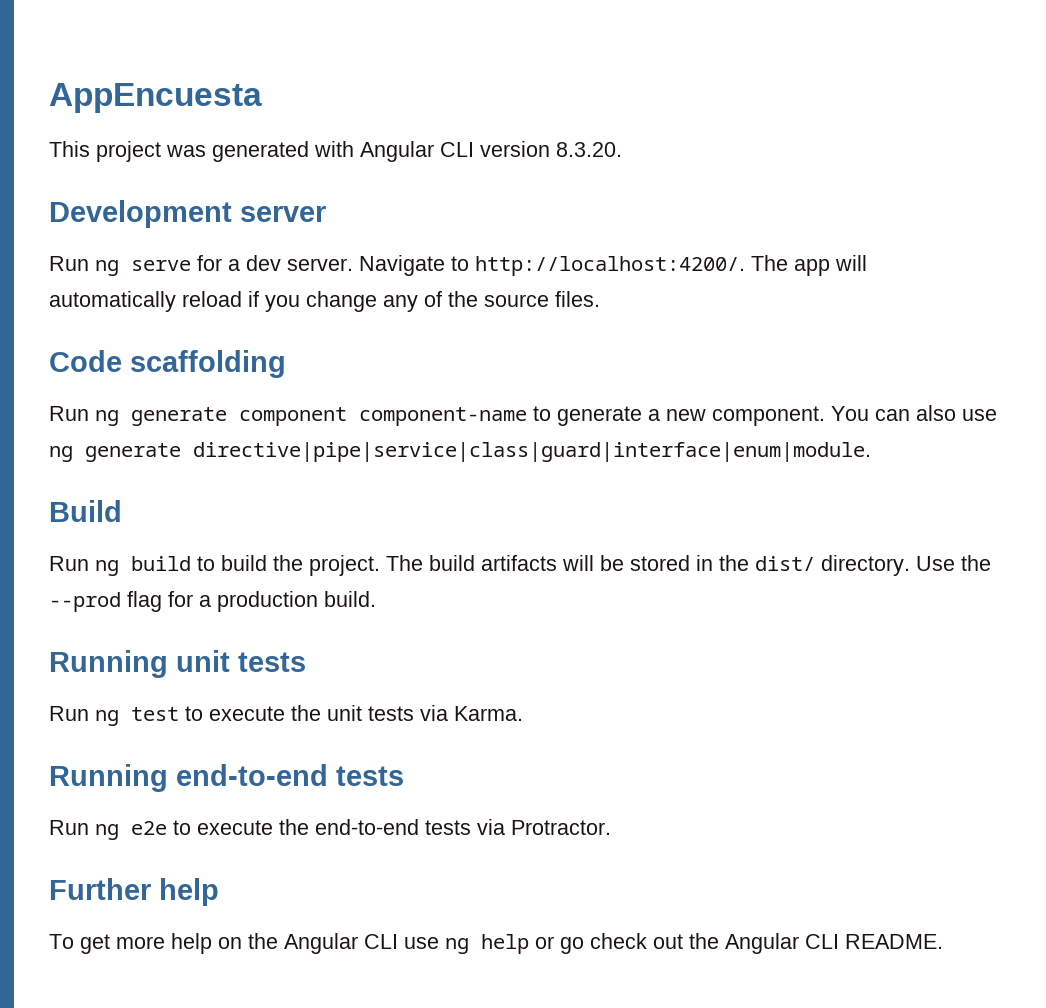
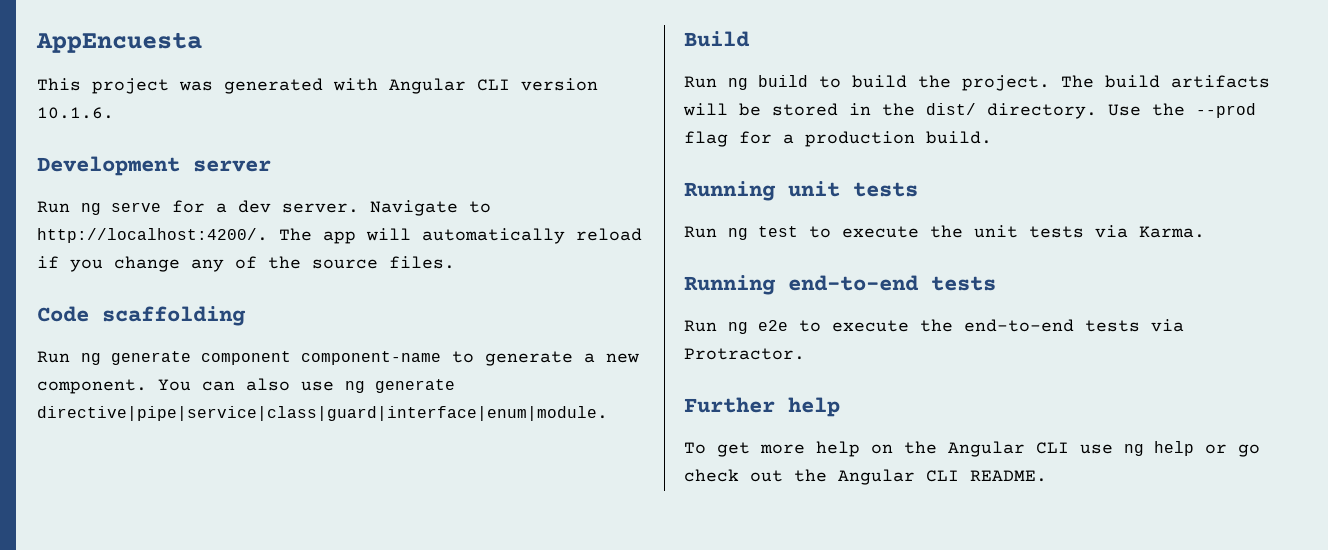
[556,142,622,157] 8.3.20. -> [37,107,114,119] 10.1.6.

